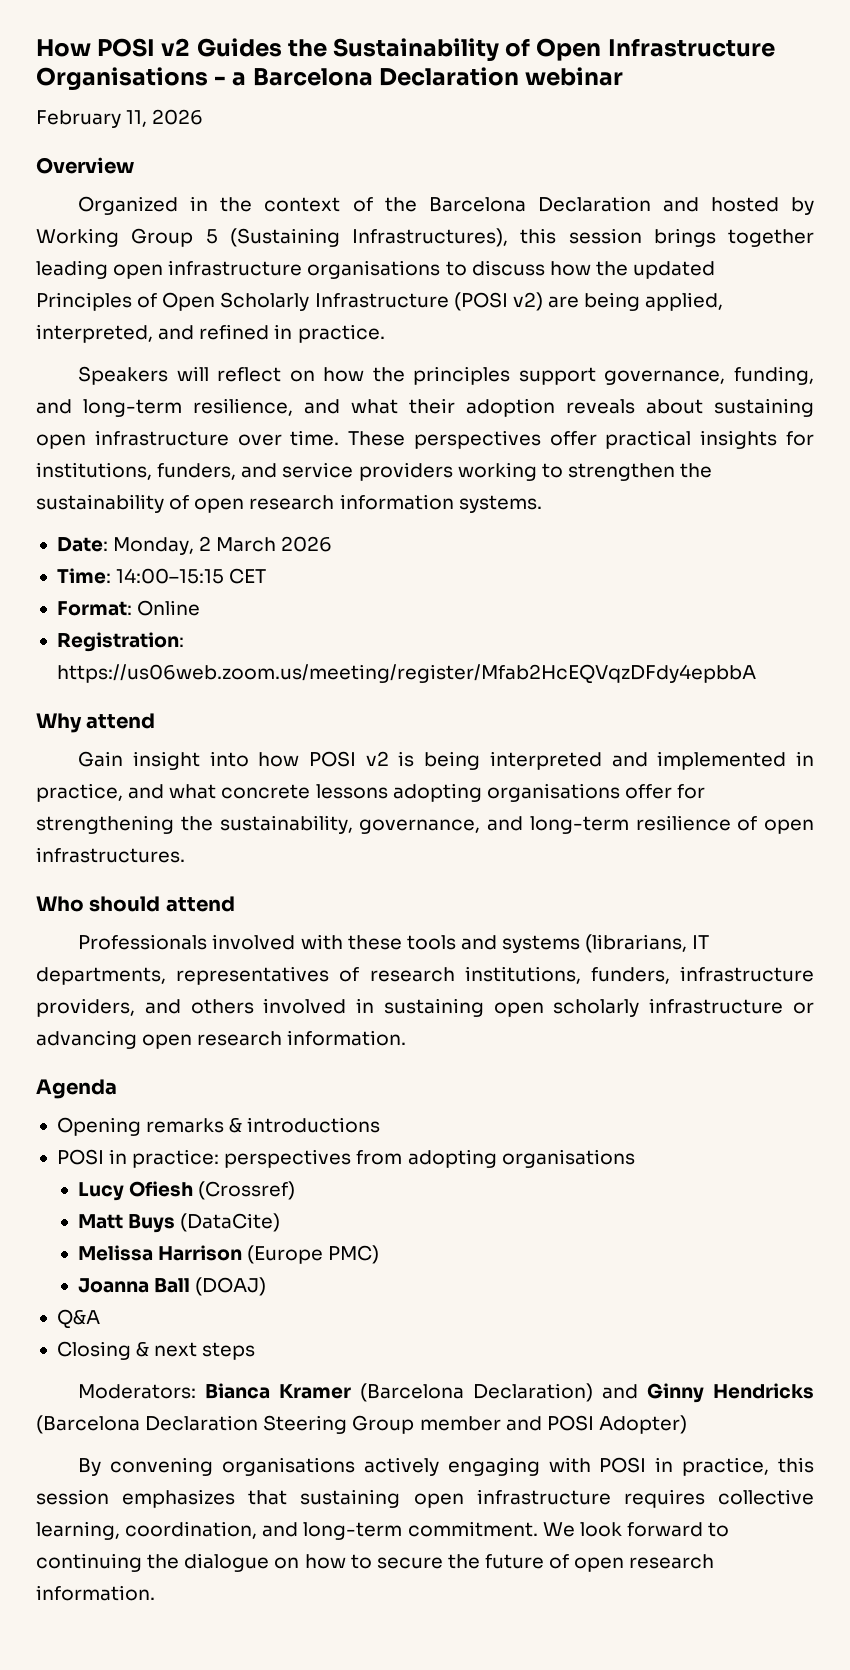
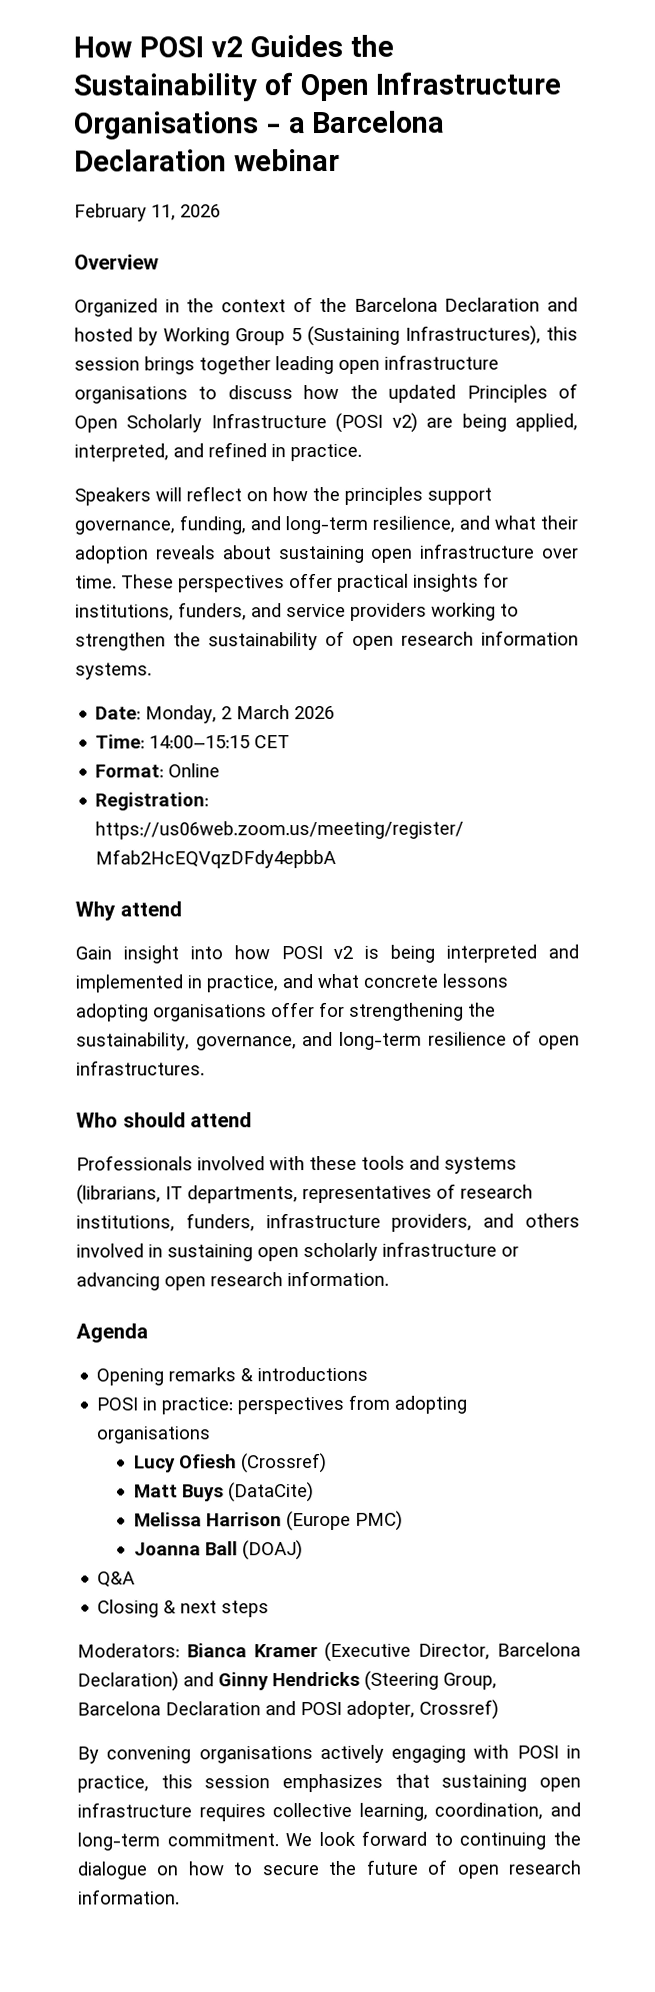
[360,1383,465,1402] (Barcelona -> [324,1641,581,1663] (Executive Director, Barcelona
[36,1415,687,1434] (Barcelona Declaration Steering Group member and POSI Adopter) -> [364,1670,497,1691] [77,1699,499,1720] (Steering Group, Barcelona Declaration and POSI adopter, Crossref)

